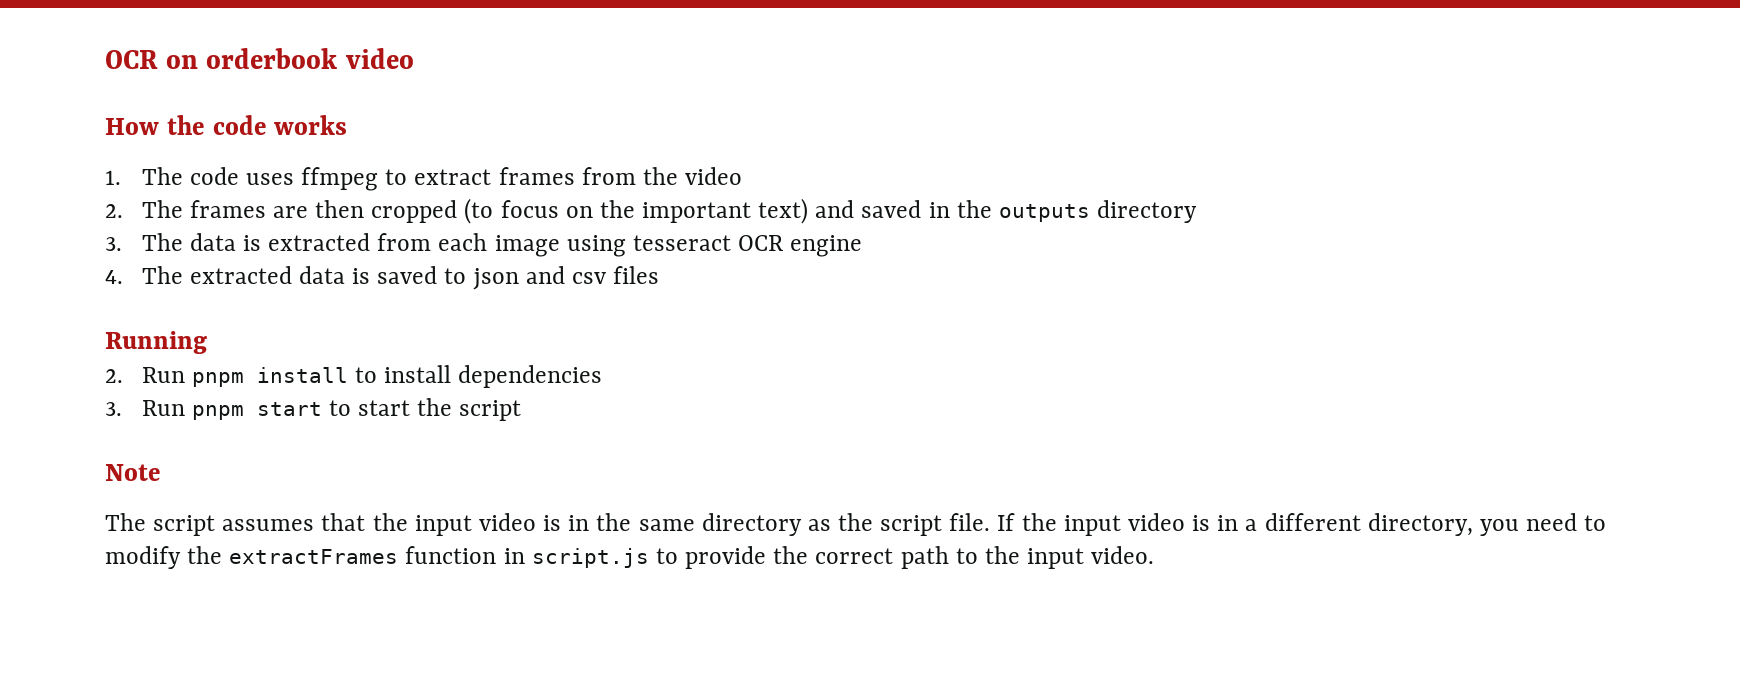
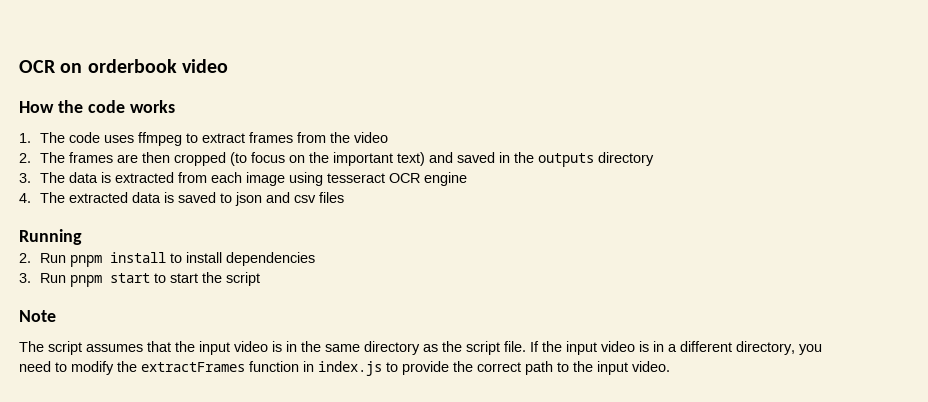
[531,548,649,568] script.js -> [318,361,382,376] index.js

